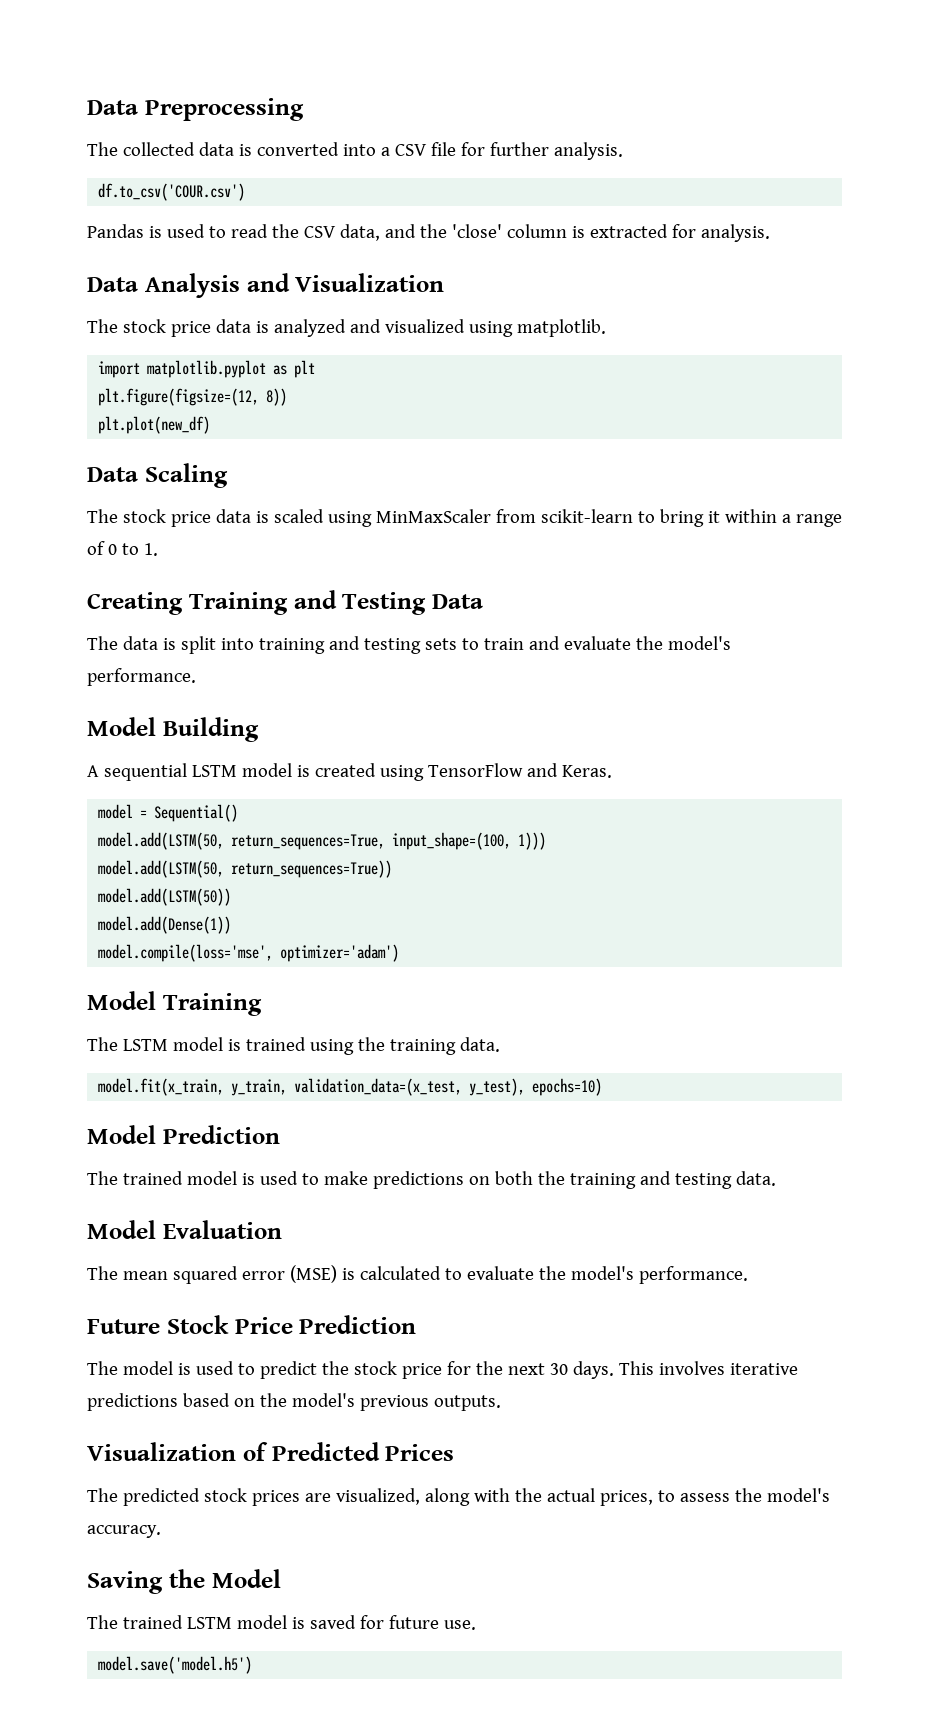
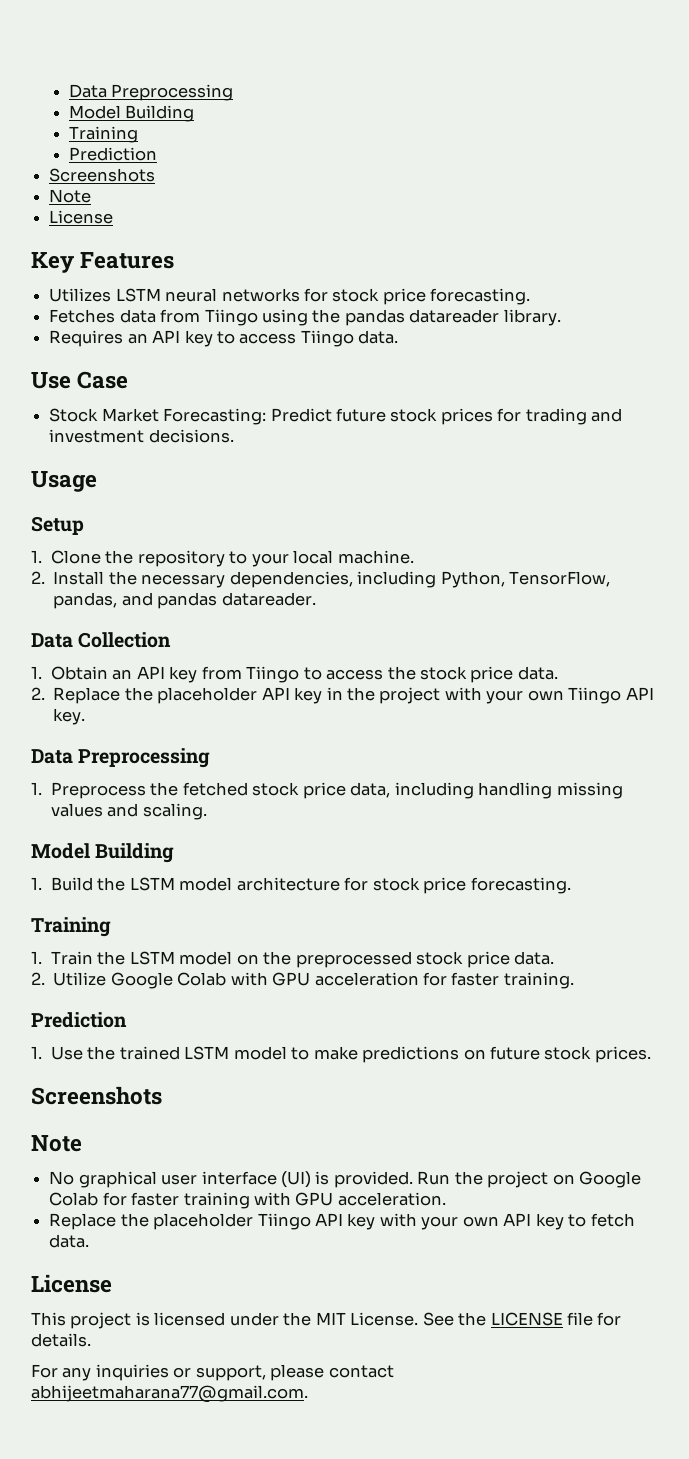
[87,98,304,121] [87,142,623,160] [98,183,246,201] [87,224,770,242] [87,273,445,298] [87,319,606,337] [98,360,316,378] [98,388,288,406] [98,416,211,434] [87,463,228,488] [87,509,842,527] [87,541,158,556] [87,590,483,615] [87,636,731,654] [87,668,196,686] [87,717,259,742] [87,763,612,781] [98,804,239,822] [98,832,547,850] [98,860,393,878] [98,888,232,906] [98,916,232,934] [98,944,400,962] [87,991,262,1016] [87,1037,500,1055] [98,1078,603,1096] [87,1125,280,1144] [87,1171,776,1189] [87,1220,282,1239] [87,1265,748,1284] [87,1315,417,1334] [87,1361,798,1379] [87,1393,501,1411] [87,1442,455,1461] [87,1488,830,1506] [87,1525,161,1538] [87,1569,281,1594] [87,1615,476,1630] [98,1656,253,1674] Data Preprocessing // The collected data is converted into a CSV file for further analysis. // df.to_csv('COUR.csv') // Pandas is used to read the CSV data, and the 'close' column is extracted for analysis. // Data Analysis and Visualization // The stock price data is analyzed and visualized using matplotlib. // import matplotlib.pyplot as plt // plt.figure(figsize=(12, 8)) // plt.plot(new_df) // Data Scaling // The stock price data is scaled using MinMaxScaler from scikit-learn to bring it within a range of 0 to 1. // Creating Training and Testing Data // The data is split into training and testing sets to train and evaluate the model's performance. // Model Building // A sequential LSTM model is created using TensorFlow and Keras. // model = Sequential() // model.add(LSTM(50, return_sequences=True, input_shape=(100, 1))) // model.add(LSTM(50, return_sequences=True)) // model.add(LSTM(50)) // model.add(Dense(1)) // model.compile(loss='mse', optimizer='adam') // Model Training // The LSTM model is trained using the training data. // model.fit(x_train, y_train, validation_data=(x_test, y_test), epochs=10) // Model Prediction // The trained model is used to make predictions on both the training and testing data. // Model Evaluation // The mean squared error (MSE) is calculated to evaluate the model's performance. // Future Stock Price Prediction // The model is used to predict the stock price for the next 30 days. This involves iterative predictions based on the model's previous outputs. // Visualization of Predicted Prices // The predicted stock prices are visualized, along with the actual prices, to assess the model's accuracy. // Saving the Model // The trained LSTM model is saved for future use. // model.save('model.h5') -> [69,84,234,101] [69,105,195,122] [69,126,139,143] [69,147,158,161] [49,168,156,182] [49,189,92,203] [49,210,114,224] [31,252,175,273] [49,288,531,305] [49,309,561,326] [49,330,399,347] [31,371,129,389] [49,408,623,425] [49,429,234,443] [31,471,97,492] [31,516,84,535] [31,550,414,567] [31,571,610,588] [53,592,316,609] [31,632,172,648] [31,666,558,683] [31,687,654,704] [53,708,86,725] [31,748,211,768] [31,782,623,799] [50,803,207,820] [31,843,175,863] [31,877,571,894] [31,917,111,937] [31,951,554,968] [31,972,574,989] [31,1012,127,1028] [31,1046,651,1063] [31,1086,162,1105] [31,1135,82,1152] [49,1171,642,1188] [49,1192,446,1209] [49,1213,635,1230] [49,1234,90,1248] [31,1274,112,1293] [31,1312,622,1329] [31,1333,91,1347] [31,1364,394,1381] [31,1385,308,1403] Data Preprocessing // Model Building // Training // Prediction // Screenshots // Note // License // Key Features // Utilizes LSTM neural networks for stock price forecasting. // Fetches data from Tiingo using the pandas datareader library. // Requires an API key to access Tiingo data. // Use Case // Stock Market Forecasting: Predict future stock prices for trading and investment decisions. // Usage // Setup // 1. Clone the repository to your local machine. // 2. Install the necessary dependencies, including Python, TensorFlow, pandas, and pandas datareader. // Data Collection // 1. Obtain an API key from Tiingo to access the stock price data. // 2. Replace the placeholder API key in the project with your own Tiingo API key. // Data Preprocessing // 1. Preprocess the fetched stock price data, including handling missing values and scaling. // Model Building // 1. Build the LSTM model architecture for stock price forecasting. // Training // 1. Train the LSTM model on the preprocessed stock price data. // 2. Utilize Google Colab with GPU acceleration for faster training. // Prediction // 1. Use the trained LSTM model to make predictions on future stock prices. // Screenshots // Note // No graphical user interface (UI) is provided. Run the project on Google Colab for faster training with GPU acceleration. // Replace the placeholder Tiingo API key with your own API key to fetch data. // License // This project is licensed under the MIT License. See the LICENSE file for details. // For any inquiries or support, please contact abhijeetmaharana77@gmail.com.

